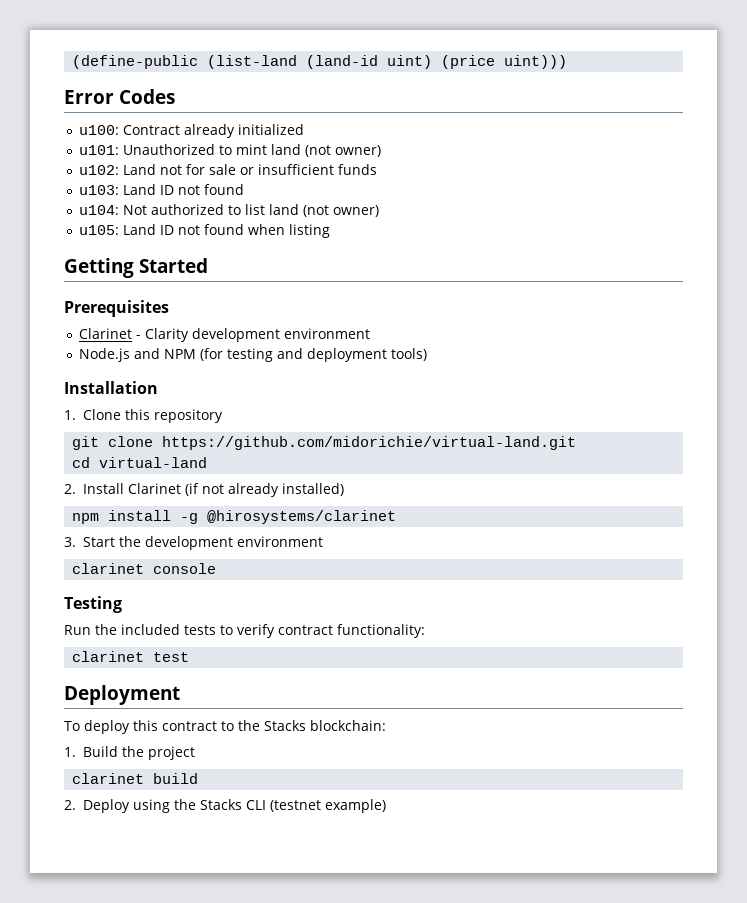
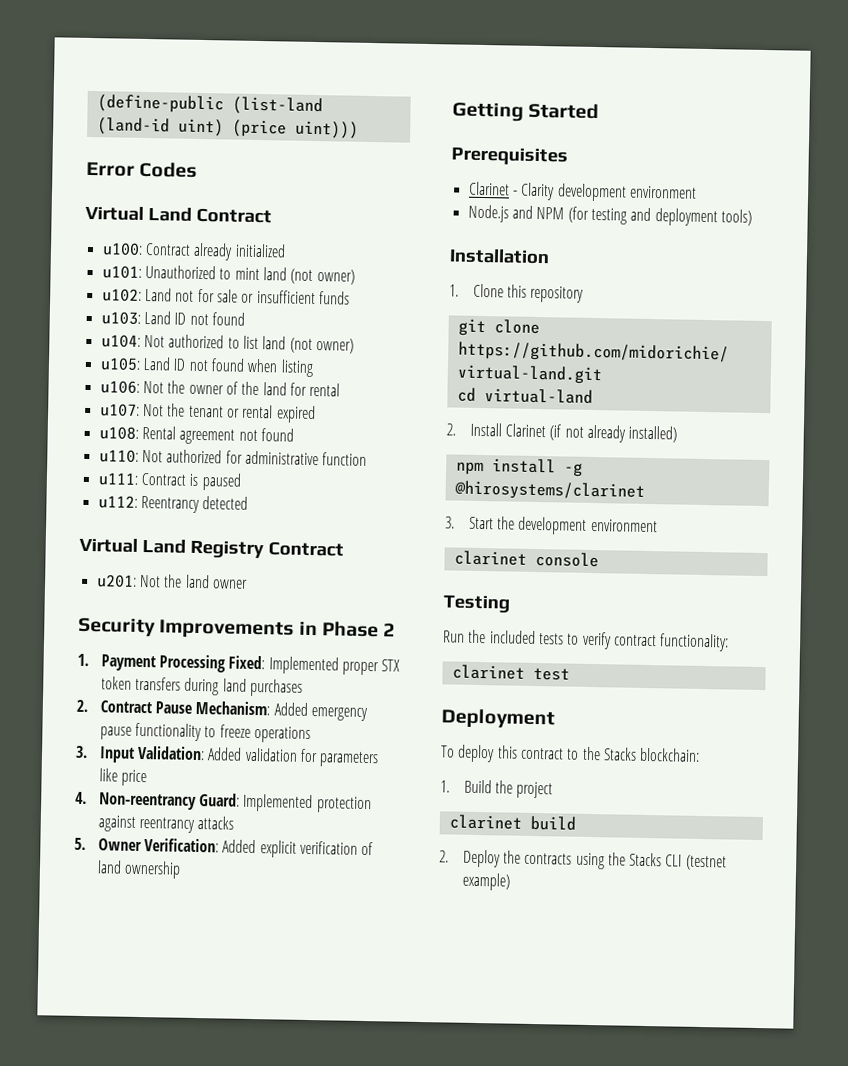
(176, 96) none -> [85,205,272,224] // Virtual Land Contract
(331, 231) none -> [99,380,341,397] [99,403,316,424] [98,425,294,445] [98,449,368,466] [97,472,242,491] [97,495,249,513] [79,537,344,560] [95,574,248,589] [78,617,396,640] [77,653,401,676] [100,676,303,697] [76,699,368,722] [99,722,311,744] [75,745,380,768] [98,768,147,787] [75,791,372,814] [97,815,235,833] [74,837,374,858] [96,860,181,879] // u106: Not the owner of the land for rental // u107: Not the tenant or rental expired // u108: Rental agreement not found // u110: Not authorized for administrative function // u111: Contract is paused // u112: Reentrancy detected // Virtual Land Registry Contract // u201: Not the land owner // Security Improvements in Phase 2 // 1. Payment Processing Fixed: Implemented proper STX token transfers during land purchases // 2. Contract Pause Mechanism: Added emergency pause functionality to freeze operations // 3. Input Validation: Added validation for parameters like price // 4. Non-reentrancy Guard: Implemented protection against reentrancy attacks // 5. Owner Verification: Added explicit verification of land ownership
(130, 806) none -> [502,850,573,865] the contracts

